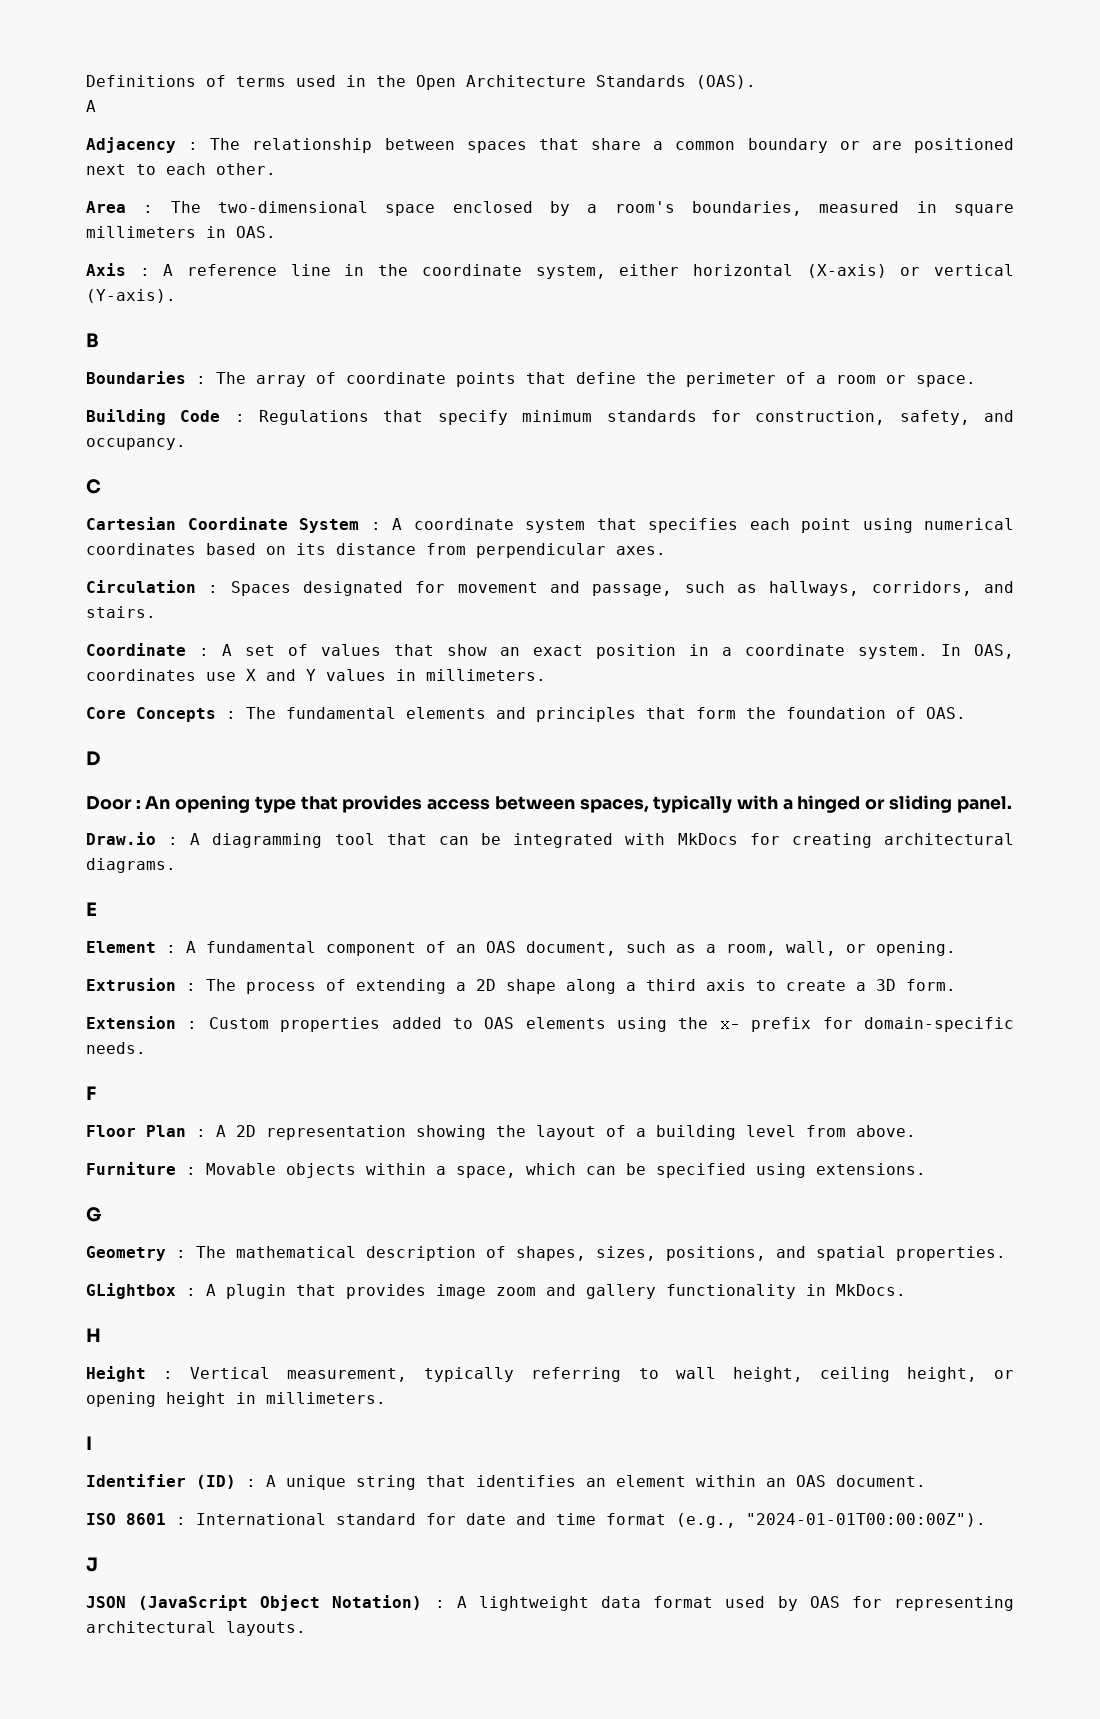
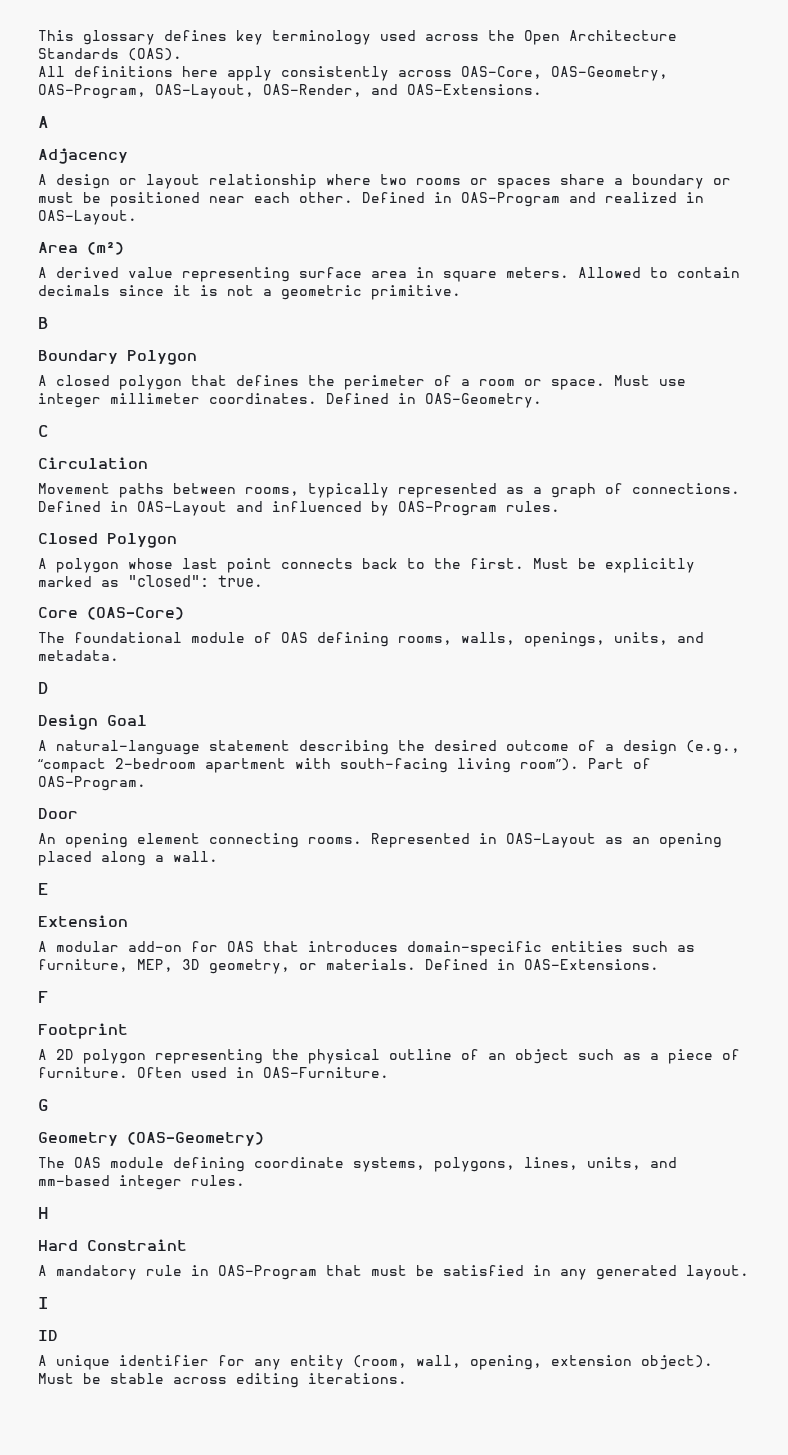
[86,75,366,87] Definitions of terms used in -> [38,30,479,45] This glossary defines key terminology used across
[86,100,96,112] [86,137,579,153] A // Adjacency : The relationship between spaces that -> [38,66,668,81] [38,84,542,99] [38,116,49,128] [38,148,128,164] [38,174,551,189] All definitions here apply consistently across OAS-Core, OAS-Geometry, OAS-Program, OAS-Layout, OAS-Render, and OAS-Extensions. // A // Adjacency // A design or layout relationship where two rooms or spaces
[675,141,736,150] common -> (623, 181) none
[871,138,1015,153] [86,163,276,175] [86,201,1015,216] [86,226,276,238] [86,263,1015,279] [86,289,176,303] [86,333,99,348] [86,371,636,387] are positioned next to each other. // Area : The two-dimensional space enclosed by a room's boundaries, measured in square millimeters in OAS. // Axis : A reference line in the coordinate system, either horizontal (X-axis) or vertical (Y-axis). // B // Boundaries : The array of coordinate points that define -> [38,192,704,207] [38,210,137,225] [38,242,124,255] [38,267,740,282] [38,285,461,300] [38,317,49,329] [38,350,197,365] [38,375,299,390] must be positioned near each other. Defined in OAS-Program and realized in OAS-Layout. // Area (m²) // A derived value representing surface area in square meters. Allowed to contain decimals since it is not a geometric primitive. // B // Boundary Polygon // A closed polygon that defines
[86,409,1015,425] [86,438,186,450] [86,479,101,494] [86,517,1014,533] [86,543,666,558] [86,580,1015,596] [86,606,156,618] [86,643,1014,659] [86,669,546,681] [86,707,966,722] [86,751,100,766] // Building Code : Regulations that specify minimum standards for construction, safety, and occupancy. // C // Cartesian Coordinate System : A coordinate system that specifies each point using numerical coordinates based on its distance from perpendicular axes. // Circulation : Spaces designated for movement and passage, such as hallways, corridors, and stairs. // Coordinate : A set of values that show an exact position in a coordinate system. In OAS, coordinates use X and Y values in millimeters. // Core Concepts : The fundamental elements and principles that form the foundation of OAS. // D -> [614,375,686,386] [38,393,542,408] [38,425,49,437] [38,457,148,469] [38,483,740,498] [38,501,560,516] [38,533,177,548] [38,558,695,573] [38,575,263,587] [38,607,184,620] [38,632,704,647] [38,650,119,661] [38,682,48,694] [38,714,147,730] [38,740,740,755] [38,758,651,773] [38,776,146,791] Must use integer millimeter coordinates. Defined in OAS-Geometry. // C // Circulation // Movement paths between rooms, typically represented as a graph of connections. Defined in OAS-Layout and influenced by OAS-Program rules. // Closed Polygon // A polygon whose last point connects back to the first. Must be explicitly marked as "closed": true. // Core (OAS-Core) // The foundational module of OAS defining rooms, walls, openings, units, and metadata. // D // Design Goal // A natural-language statement describing the desired outcome of a design (e.g., “compact 2-bedroom apartment with south-facing living room”). Part of OAS-Program.
[135,800,141,809] : -> (78, 813) //
[254,795,1012,813] [86,832,1015,848] [86,858,176,873] [86,902,97,916] [86,941,956,956] [86,978,956,994] [86,1015,1014,1033] [86,1042,146,1054] [86,1086,96,1100] [86,1125,916,1140] [86,1162,926,1178] [86,1207,101,1222] [86,1246,1006,1261] [86,1283,906,1299] [86,1328,101,1342] [86,1366,1015,1382] [86,1392,386,1407] [86,1436,92,1450] [86,1474,926,1490] [86,1513,986,1528] [86,1557,98,1572] [86,1595,1015,1611] [86,1621,306,1636] type that provides access between spaces, typically with a hinged or sliding panel. // Draw.io : A diagramming tool that can be integrated with MkDocs for creating architectural diagrams. // E // Element : A fundamental component of an OAS document, such as a room, wall, or opening. // Extrusion : The process of extending a 2D shape along a third axis to create a 3D form. // Extension : Custom properties added to OAS elements using the x- prefix for domain-specific needs. // F // Floor Plan : A 2D representation showing the layout of a building level from above. // Furniture : Movable objects within a space, which can be specified using extensions. // G // Geometry : The mathematical description of shapes, sizes, positions, and spatial properties. // GLightbox : A plugin that provides image zoom and gallery functionality in MkDocs. // H // Height : Vertical measurement, typically referring to wall height, ceiling height, or opening height in millimeters. // I // Identifier (ID) : A unique string that identifies an element within an OAS document. // ISO 8601 : International standard for date and time format (e.g., "2024-01-01T00:00:00Z"). // J // JSON (JavaScript Object Notation) : A lightweight data format used by OAS for representing architectural layouts. -> [137,833,722,848] [38,851,218,866] [38,883,49,895] [38,915,128,927] [38,941,695,956] [38,959,659,974] [38,991,49,1003] [38,1023,128,1039] [38,1049,740,1064] [38,1067,389,1078] [38,1099,49,1111] [38,1132,264,1146] [38,1157,677,1172] [38,1175,245,1190] [38,1207,49,1219] [38,1239,187,1251] [38,1265,749,1280] [38,1297,49,1309] [38,1330,58,1341] [38,1355,713,1370] [38,1373,407,1388] element connecting rooms. Represented in OAS-Layout as an opening placed along a wall. // E // Extension // A modular add-on for OAS that introduces domain-specific entities such as furniture, MEP, 3D geometry, or materials. Defined in OAS-Extensions. // F // Footprint // A 2D polygon representing the physical outline of an object such as a piece of furniture. Often used in OAS-Furniture. // G // Geometry (OAS-Geometry) // The OAS module defining coordinate systems, polygons, lines, units, and mm-based integer rules. // H // Hard Constraint // A mandatory rule in OAS-Program that must be satisfied in any generated layout. // I // ID // A unique identifier for any entity (room, wall, opening, extension object). Must be stable across editing iterations.

